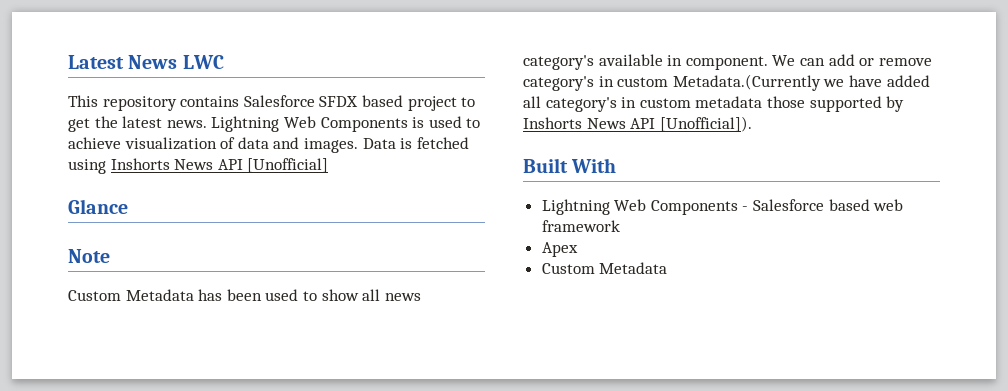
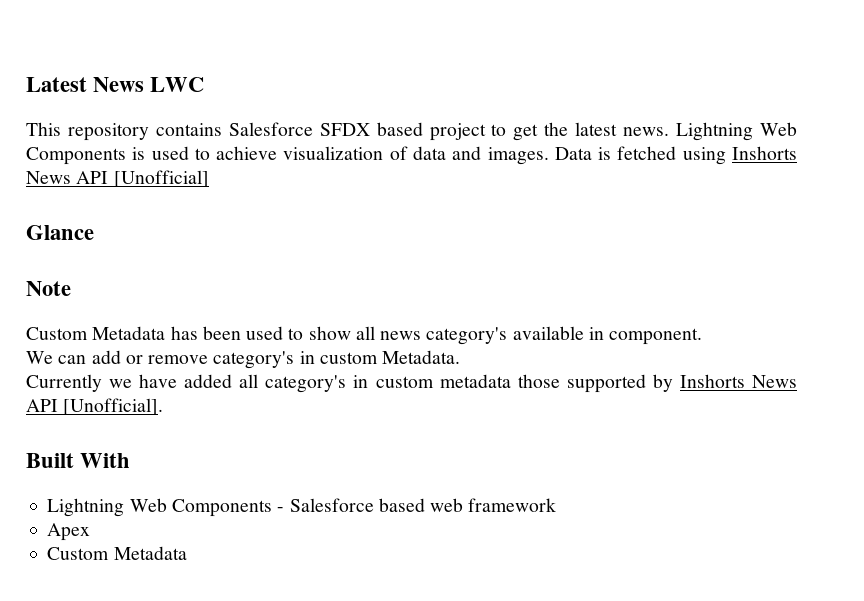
(768, 63) none -> (703, 336) //
[672,74,821,91] Metadata.(Currently -> [382,350,461,364] [26,374,102,392] Metadata. // Currently
[659,116,752,132] [Unofficial]). -> [63,398,164,415] [Unofficial].

